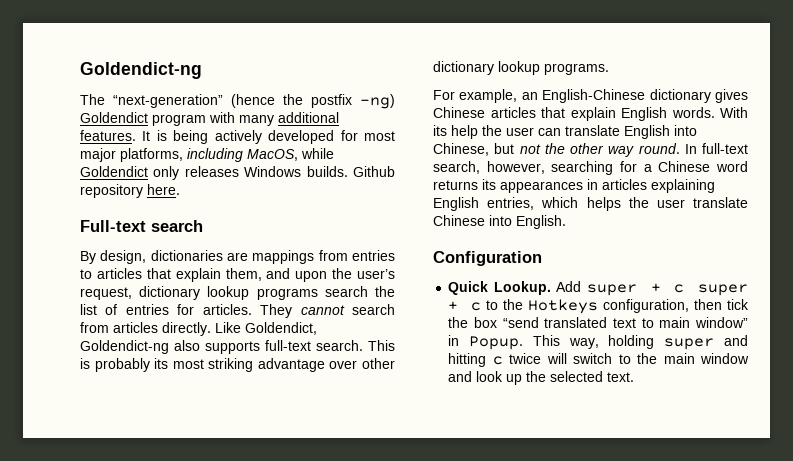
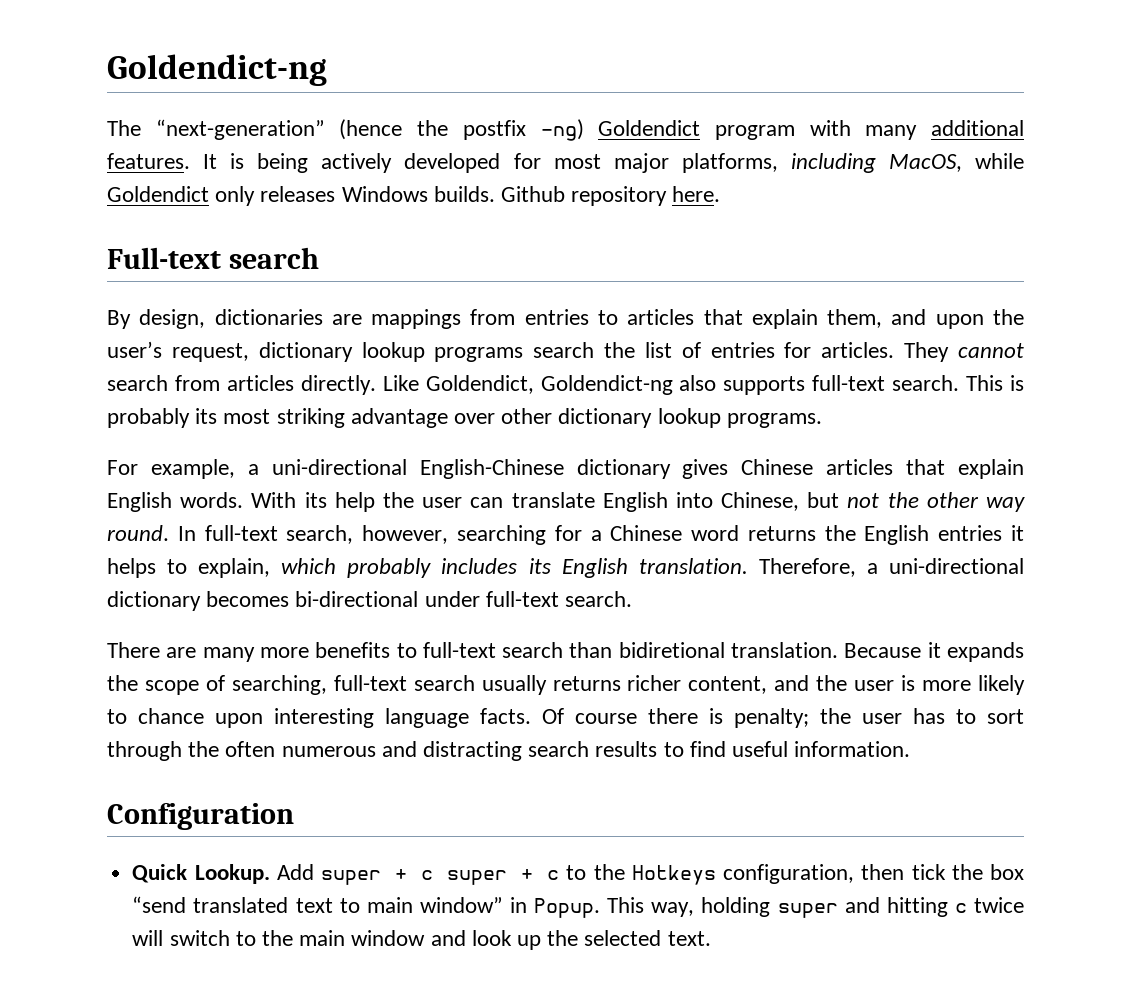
[521,92,538,100] an -> [247,459,407,475] a uni-directional
[482,179,715,193] [433,197,748,211] [433,215,566,229] its appearances in articles explaining English entries, which helps the user translate Chinese into English. -> [824,525,1025,545] [107,558,1024,578] [107,591,633,611] [107,642,1024,662] [107,675,1025,695] [107,708,1024,728] [107,741,911,761] the English entries it helps to explain, which probably includes its English translation. Therefore, a uni-directional dictionary becomes bi-directional under full-text search. // There are many more benefits to full-text search than bidiretional translation. Because it expands the scope of searching, full-text search usually returns richer content, and the user is more likely to chance upon interesting language facts. Of course there is penalty; the user has to sort through the often numerous and distracting search results to find useful information.

